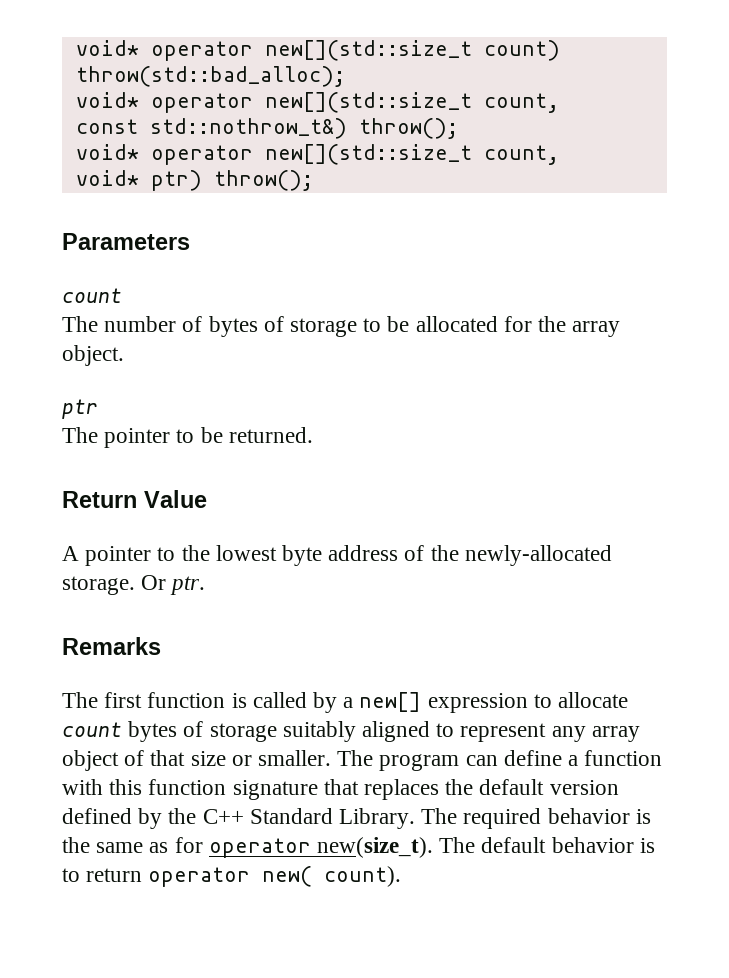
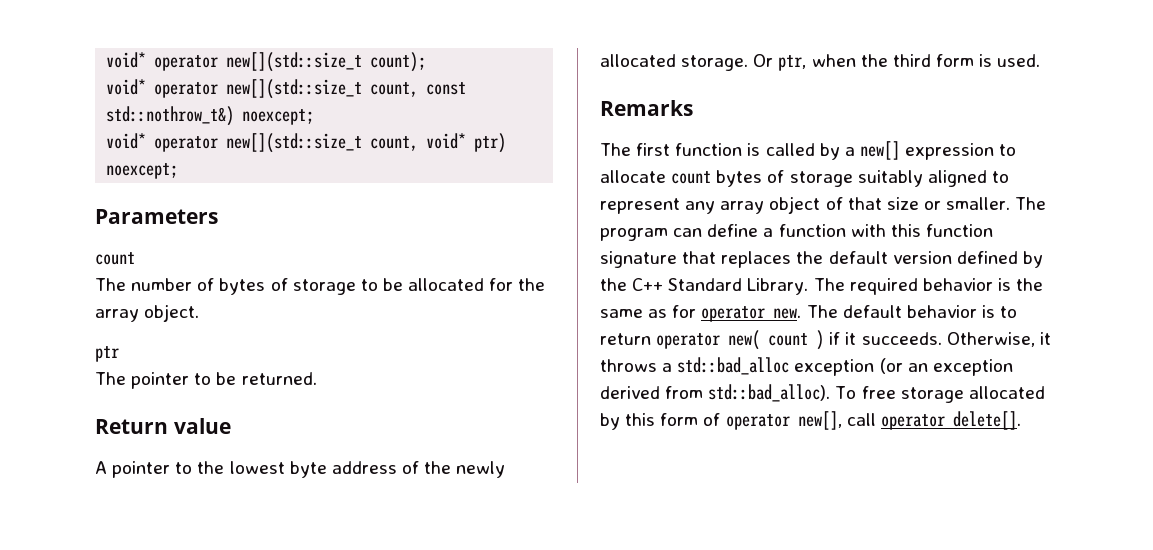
[75,40,560,61] [75,66,345,87] [75,92,559,113] void* operator new[](std::size_t count) throw(std::bad_alloc); // void* operator new[](std::size_t count, // -> [106,52,427,72] [106,79,419,99] void* operator new[](std::size_t count); // void* operator new[](std::size_t count,
[358,118,458,139] [75,144,559,165] throw(); // void* operator new[](std::size_t count, // -> [242,109,315,125] [106,133,419,153] noexcept; // void* operator new[](std::size_t count,
[213,170,313,191] throw(); -> [106,163,179,179] noexcept;
[144,490,207,508] Value -> [173,418,231,434] value
[464,545,612,566] [62,575,206,595] newly-allocated storage. Or ptr. -> [456,461,506,478] [600,54,1041,71] newly allocated storage. Or ptr, when the third form is used.
[317,837,434,858] new(size_t). -> [773,308,802,319] new.
[324,866,402,887] count). -> [768,330,1051,350] [600,357,1013,376] [600,384,1045,403] [600,411,1021,430] count ) if it succeeds. Otherwise, it throws a std::bad_alloc exception (or an exception derived from std::bad_alloc). To free storage allocated by this form of operator new[], call operator delete[].

